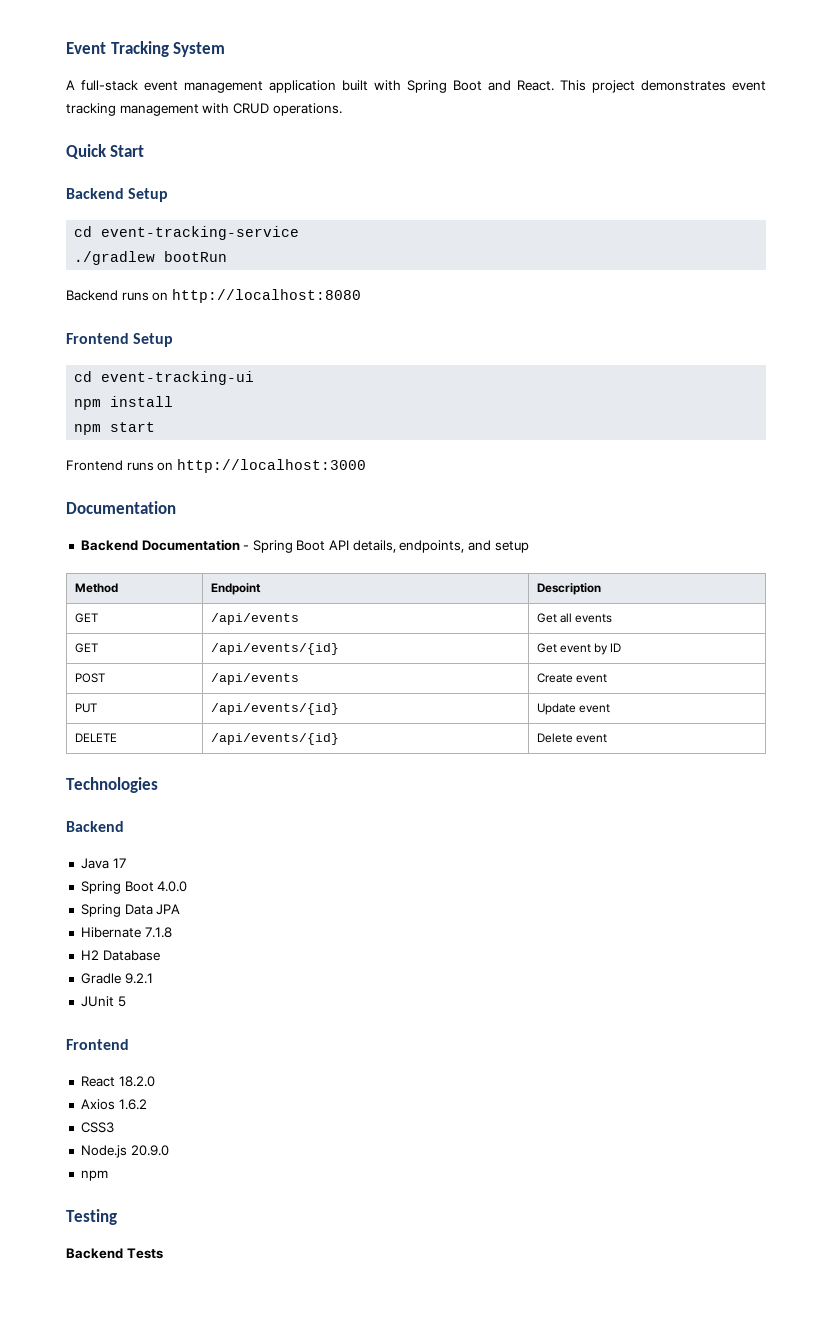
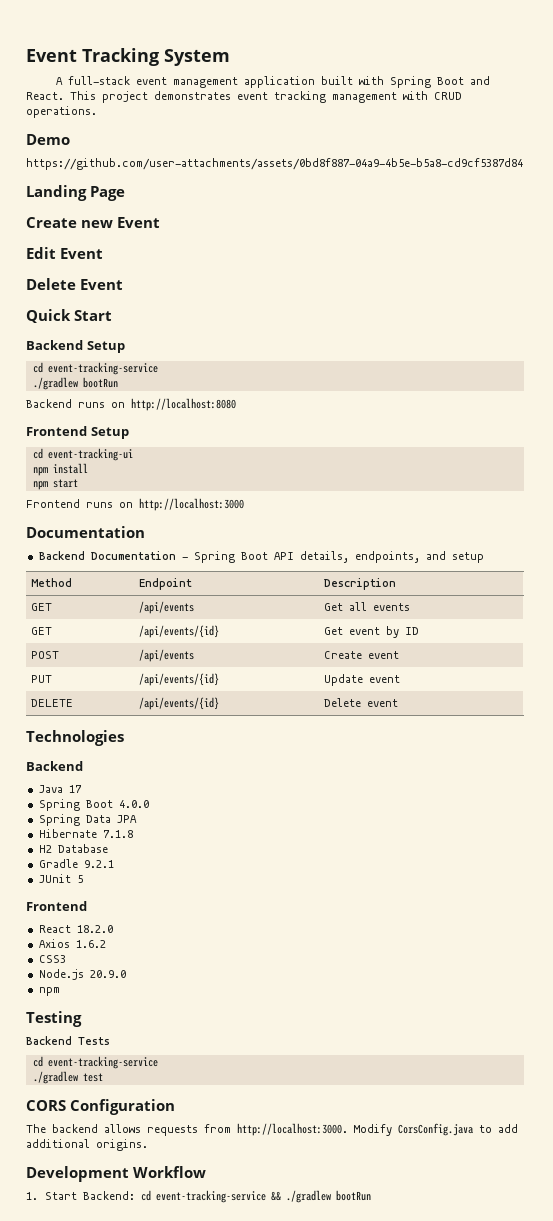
(342, 109) none -> [26,134,70,145] [26,158,523,170] [26,185,126,201] [26,217,161,228] [26,247,104,259] [26,278,124,290] // Demo // https://github.com/user-attachments/assets/0bd8f887-04a9-4b5e-b5a8-cd9cf5387d84 // Landing Page // Create new Event // Edit Event // Delete Event
(163, 1253) none -> [32,1056,158,1069] [32,1071,103,1084] [26,1099,176,1115] [26,1123,518,1136] [26,1139,148,1151] [26,1166,207,1182] [26,1190,371,1203] // cd event-tracking-service // ./gradlew test // CORS Configuration // The backend allows requests from http://localhost:3000. Modify CorsConfig.java to add additional origins. // Development Workflow // 1. Start Backend: cd event-tracking-service && ./gradlew bootRun

